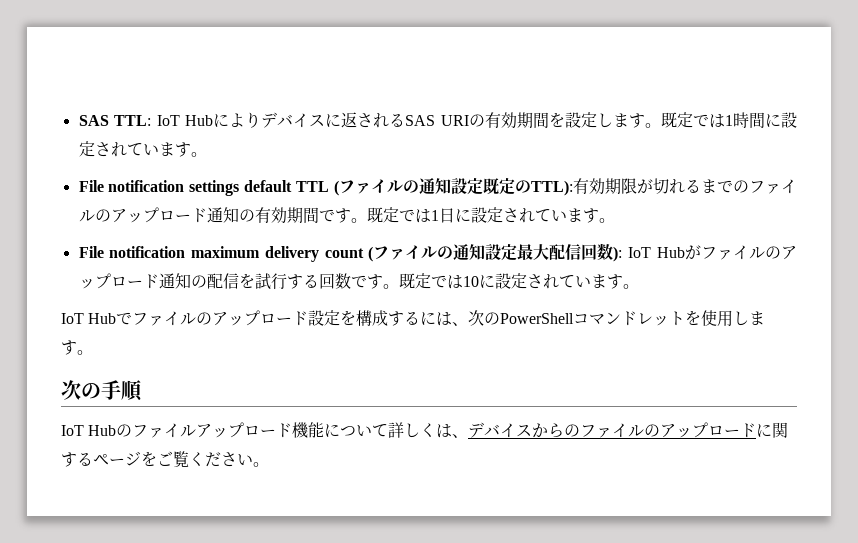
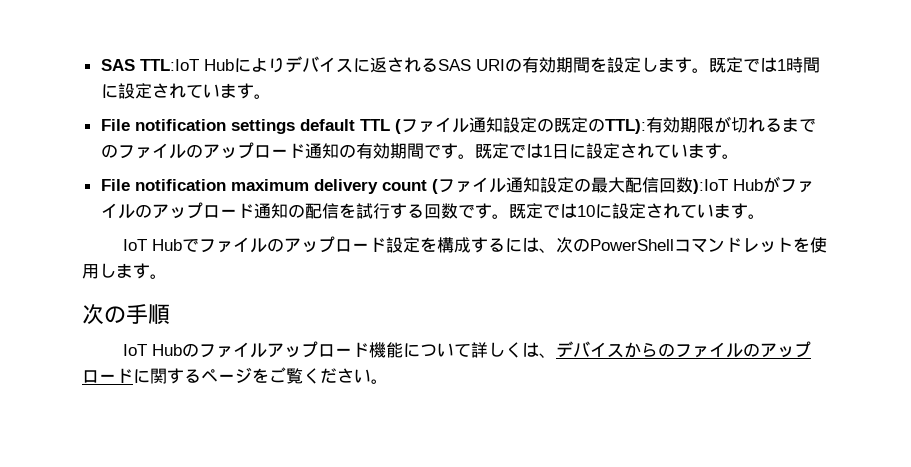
[78,115,180,126] SAS TTL: IoT -> [100,59,199,71] SAS TTL:IoT
[403,178,483,195] の通知設定 -> [468,117,554,133] 通知設定の
[437,244,518,261] の通知設定 -> [505,177,591,193] 通知設定の
[613,246,652,262] ): IoT -> [692,179,728,194] ):IoT

